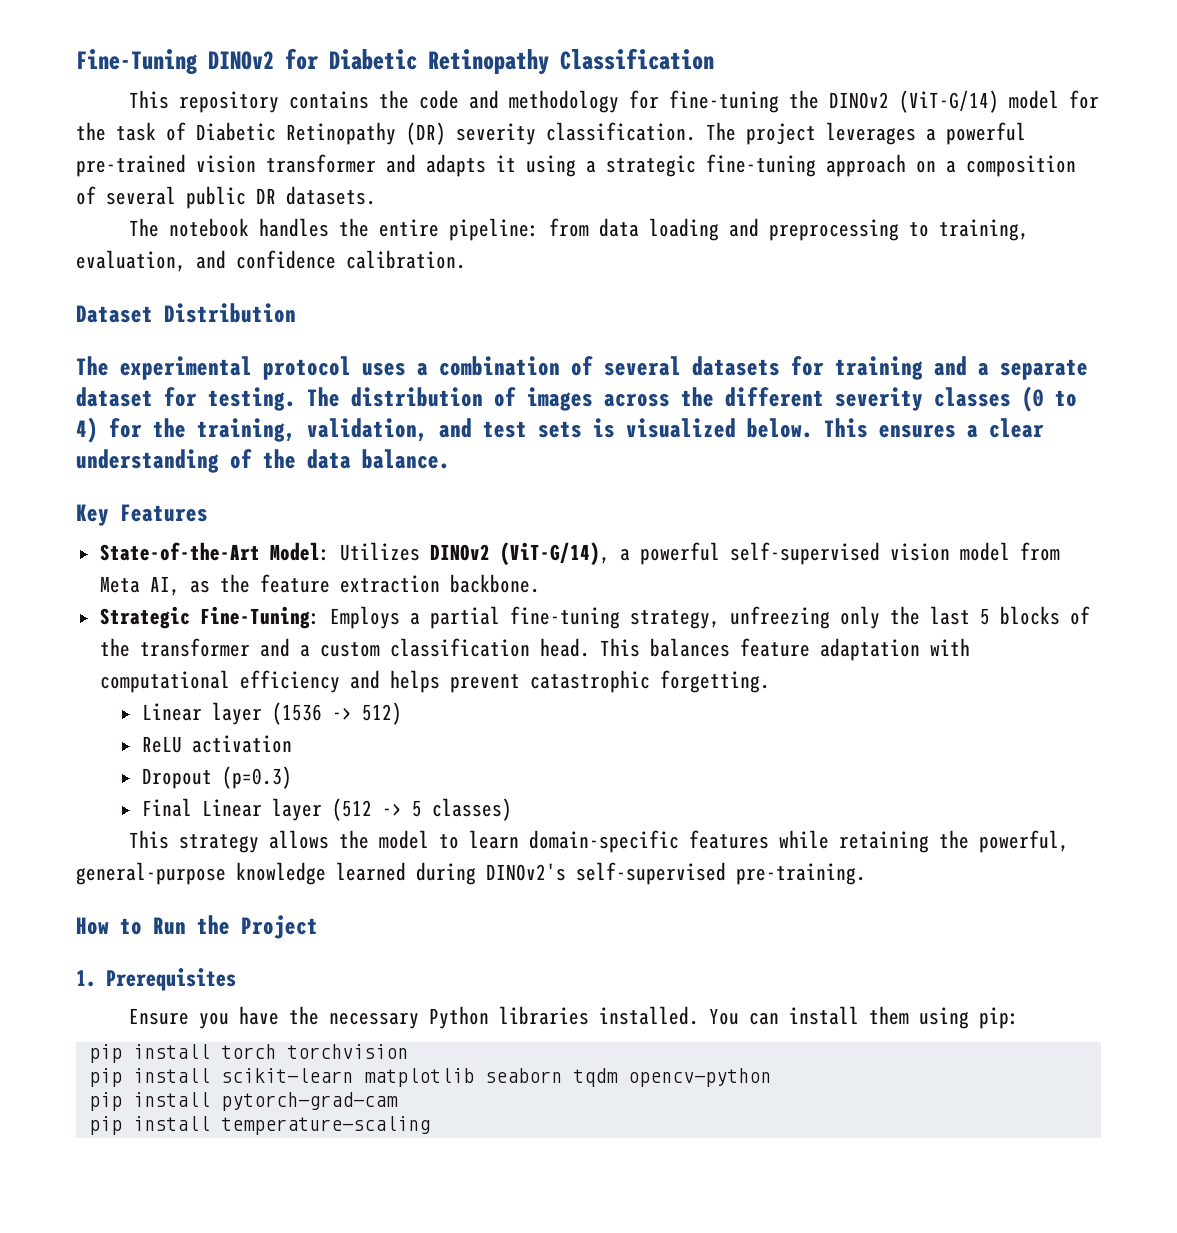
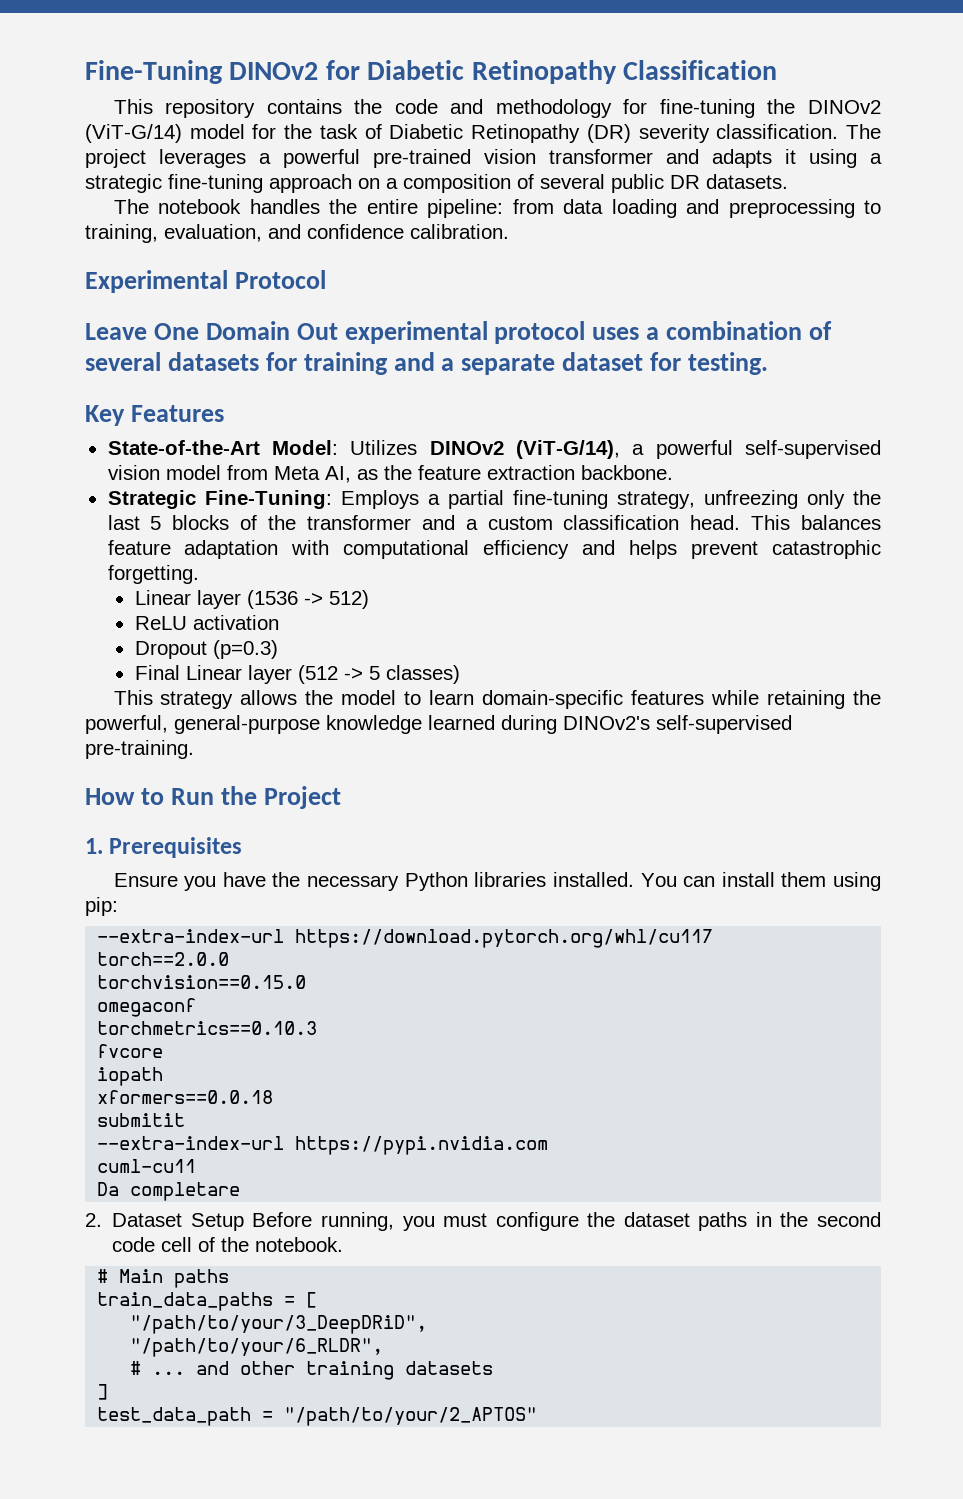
[76,303,296,323] [76,356,109,376] Dataset Distribution // The -> [85,270,326,293] [85,321,338,340] Experimental Protocol // Leave One Domain Out
[307,386,1077,412] [76,417,1044,443] [76,449,450,473] The distribution of images across the different severity classes (0 to 4) for the training, validation, and test sets is visualized below. This ensures a clear understanding of the data balance. -> (768, 363) none
[88,1044,408,1063] [88,1068,771,1087] [88,1092,398,1111] [88,1116,430,1135] pip install torch torchvision // pip install scikit-learn matplotlib seaborn tqdm opencv-python // pip install pytorch-grad-cam // pip install temperature-scaling -> [97,929,714,948] [97,952,230,966] [97,975,307,989] [97,998,197,1017] [97,1021,318,1035] [97,1044,164,1058] [97,1067,164,1086] [97,1090,274,1104] [97,1113,186,1127] [97,1136,549,1155] [97,1159,197,1173] [97,1182,241,1201] [85,1212,881,1231] [112,1237,344,1252] [97,1269,230,1288] [97,1292,318,1311] [130,1315,428,1334] [130,1338,384,1357] [130,1361,494,1380] [97,1384,109,1400] [97,1407,538,1426] --extra-index-url https://download.pytorch.org/whl/cu117 // torch==2.0.0 // torchvision==0.15.0 // omegaconf // torchmetrics==0.10.3 // fvcore // iopath // xformers==0.0.18 // submitit // --extra-index-url https://pypi.nvidia.com // cuml-cu11 // Da completare // 2. Dataset Setup Before running, you must configure the dataset paths in the second code cell of the notebook. // # Main paths // train_data_paths = [ // "/path/to/your/3_DeepDRiD", // "/path/to/your/6_RLDR", // # ... and other training datasets // ] // test_data_path = "/path/to/your/2_APTOS"

